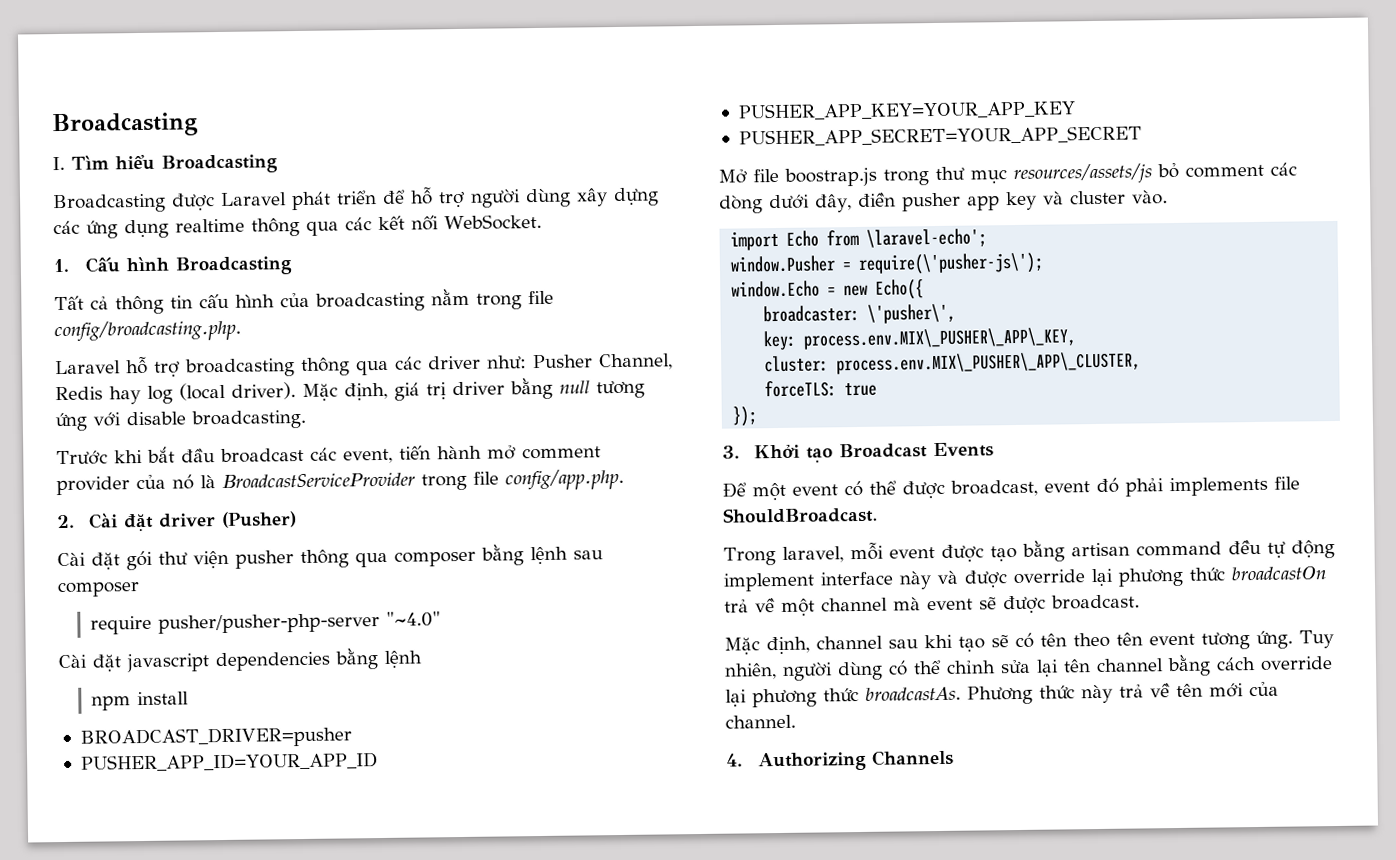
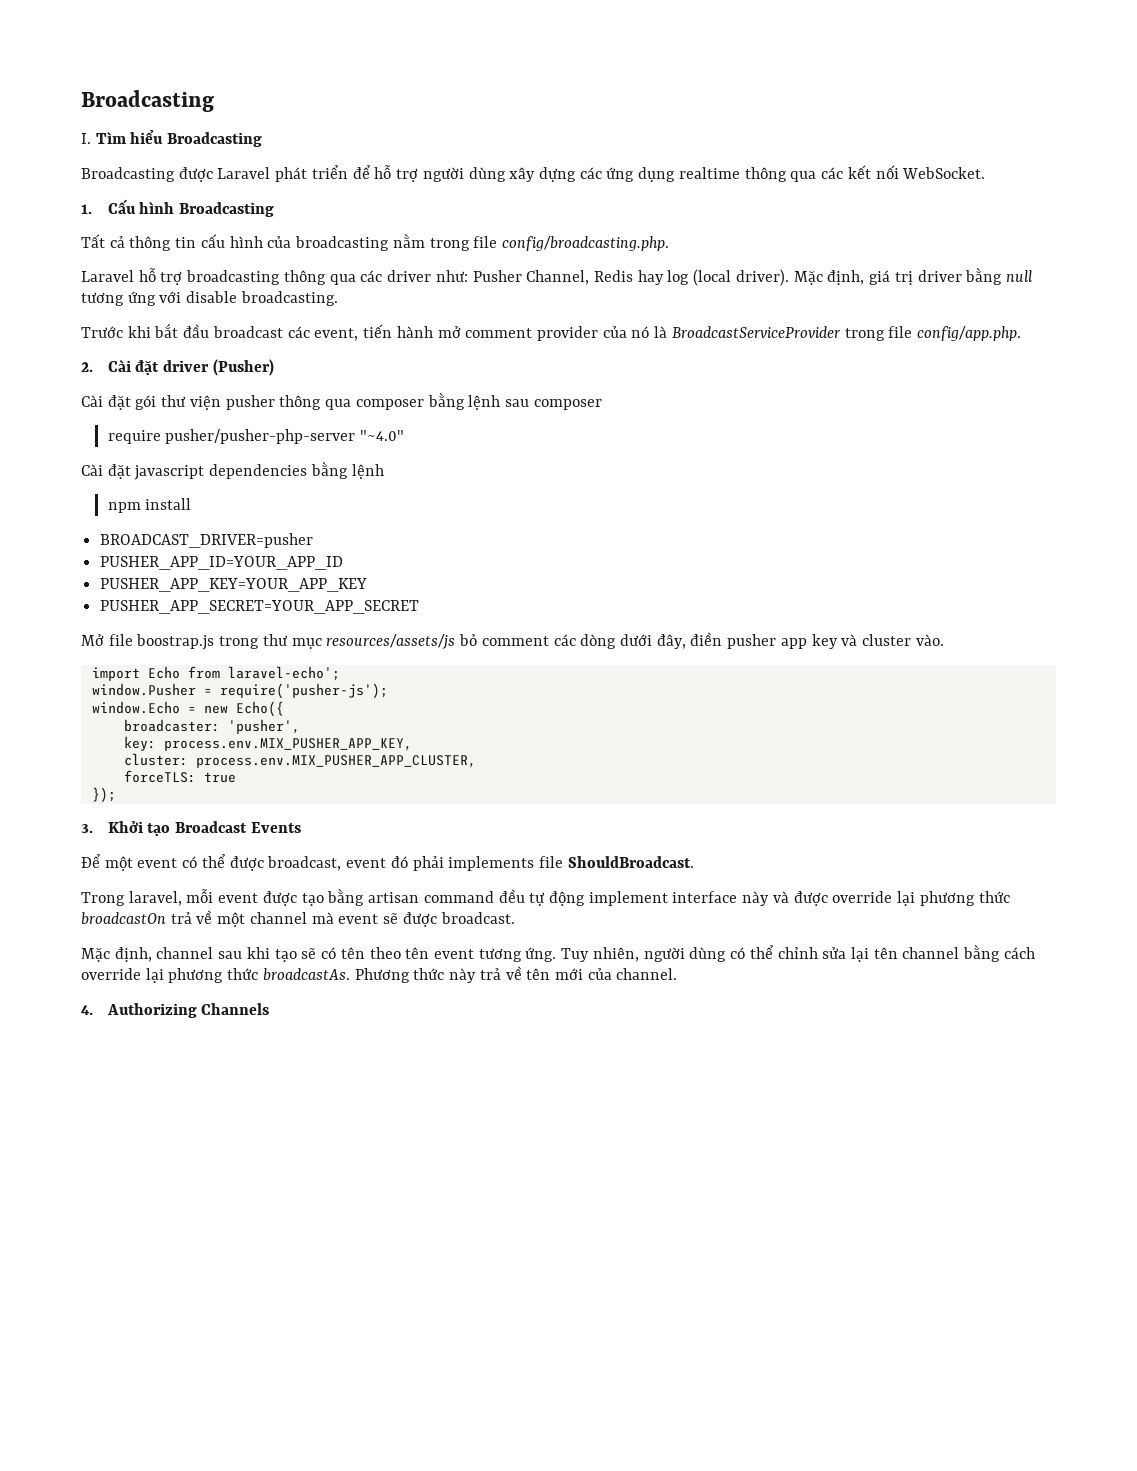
[866,228,988,248] \laravel-echo'; -> [227,666,340,681] laravel-echo';
[858,252,1045,275] require(\'pusher-js\'); -> [219,683,388,699] require('pusher-js');
[867,303,957,324] \'pusher\', -> [227,719,300,734] 'pusher',
[803,327,1077,350] process.env.MIX\_PUSHER\_APP\_KEY, -> [163,738,412,751] process.env.MIX_PUSHER_APP_KEY,
[836,351,1142,375] process.env.MIX\_PUSHER\_APP\_CLUSTER, -> [195,755,476,768] process.env.MIX_PUSHER_APP_CLUSTER,

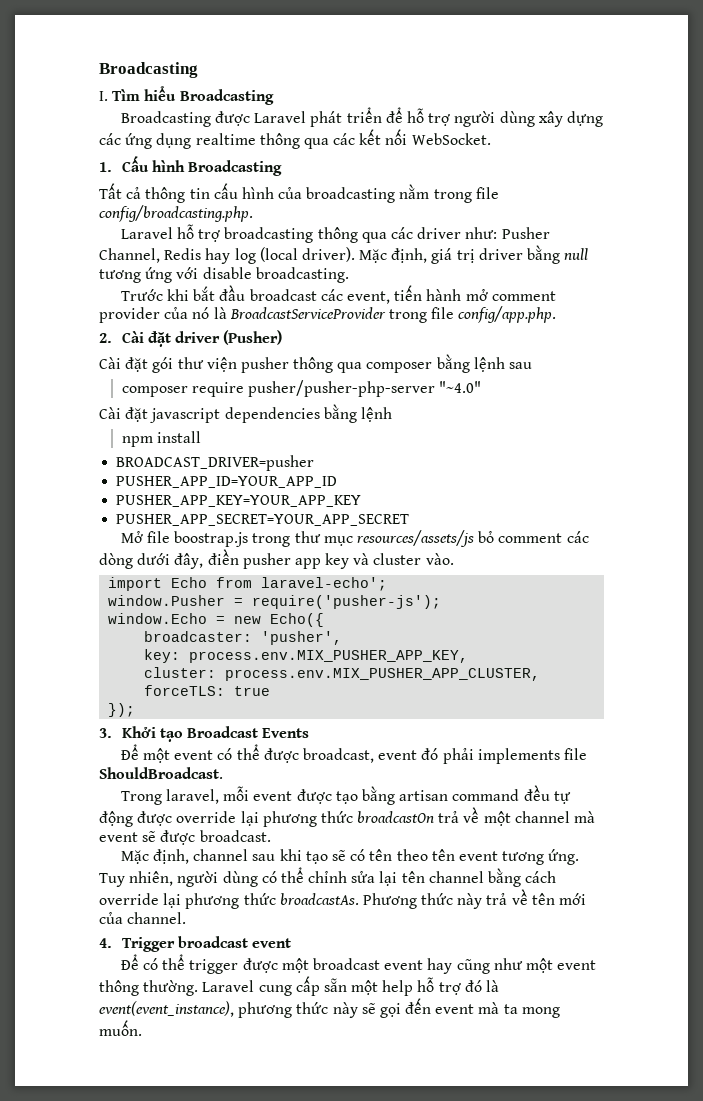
[533,399,602,410] composer // -> [121,386,188,397] // composer
[588,891,789,906] implement interface này và -> (133, 819) none
[106,1003,270,1018] Authorizing Channels -> [121,936,292,952] [120,954,597,974] [99,976,500,996] [99,998,560,1018] [99,1020,142,1036] Trigger broadcast event // Để có thể trigger được một broadcast event hay cũng như một event thông thường. Laravel cung cấp sẵn một help hỗ trợ đó là event(event_instance), phương thức này sẽ gọi đến event mà ta mong muốn.

